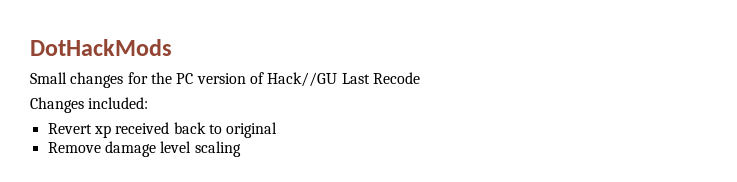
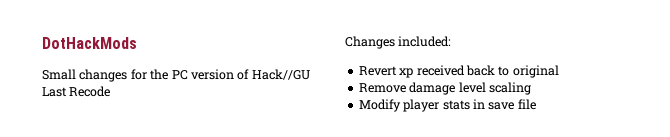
(241, 149) none -> [358,99,536,112] // Modify player stats in save file

